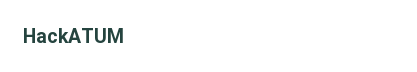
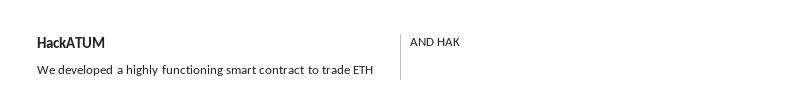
(124, 35) none -> [37,65,374,76] [410,38,461,46] // We developed a highly functioning smart contract to trade ETH AND HAK

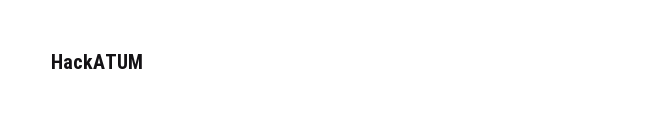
[37,65,374,76] [410,38,461,46] // We developed a highly functioning smart contract to trade ETH AND HAK -> (143, 61) none

